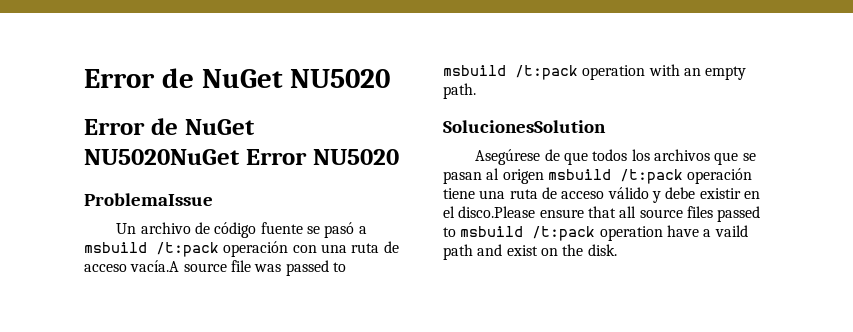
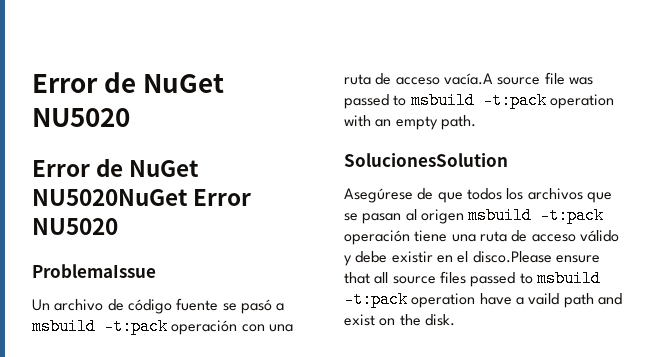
[156,242,219,257] /t:pack -> [104,318,168,335] -t:pack
[515,65,578,80] /t:pack -> [482,92,547,109] -t:pack
[619,169,683,184] /t:pack -> [540,207,605,224] -t:pack
[532,226,596,241] /t:pack -> [344,291,408,308] -t:pack

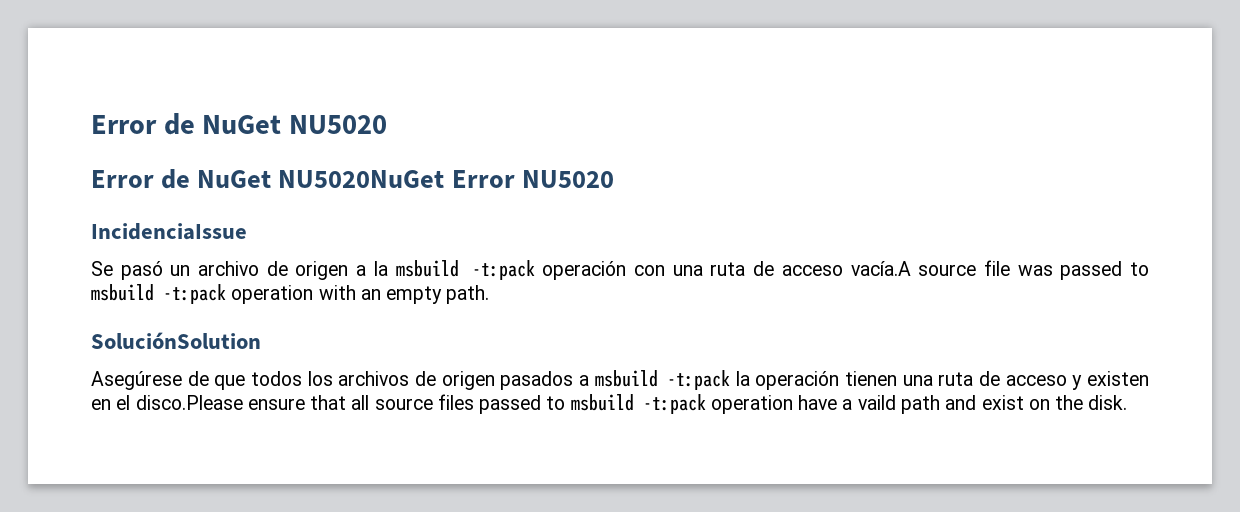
[32,264,156,278] [32,298,285,314] ProblemaIssue // Un archivo de código fuente se pasó a -> [91,223,247,240] [91,261,388,280] IncidenciaIssue // Se pasó un archivo de origen a la
[344,153,508,167] SolucionesSolution -> [91,332,261,349] SoluciónSolution
[586,192,612,203] [344,207,605,224] [344,230,619,245] [344,251,433,266] que se pasan al origen msbuild -t:pack operación tiene una ruta de acceso válido y debe existir -> [414,370,1150,390] de origen pasados a msbuild -t:pack la operación tienen una ruta de acceso y existen

